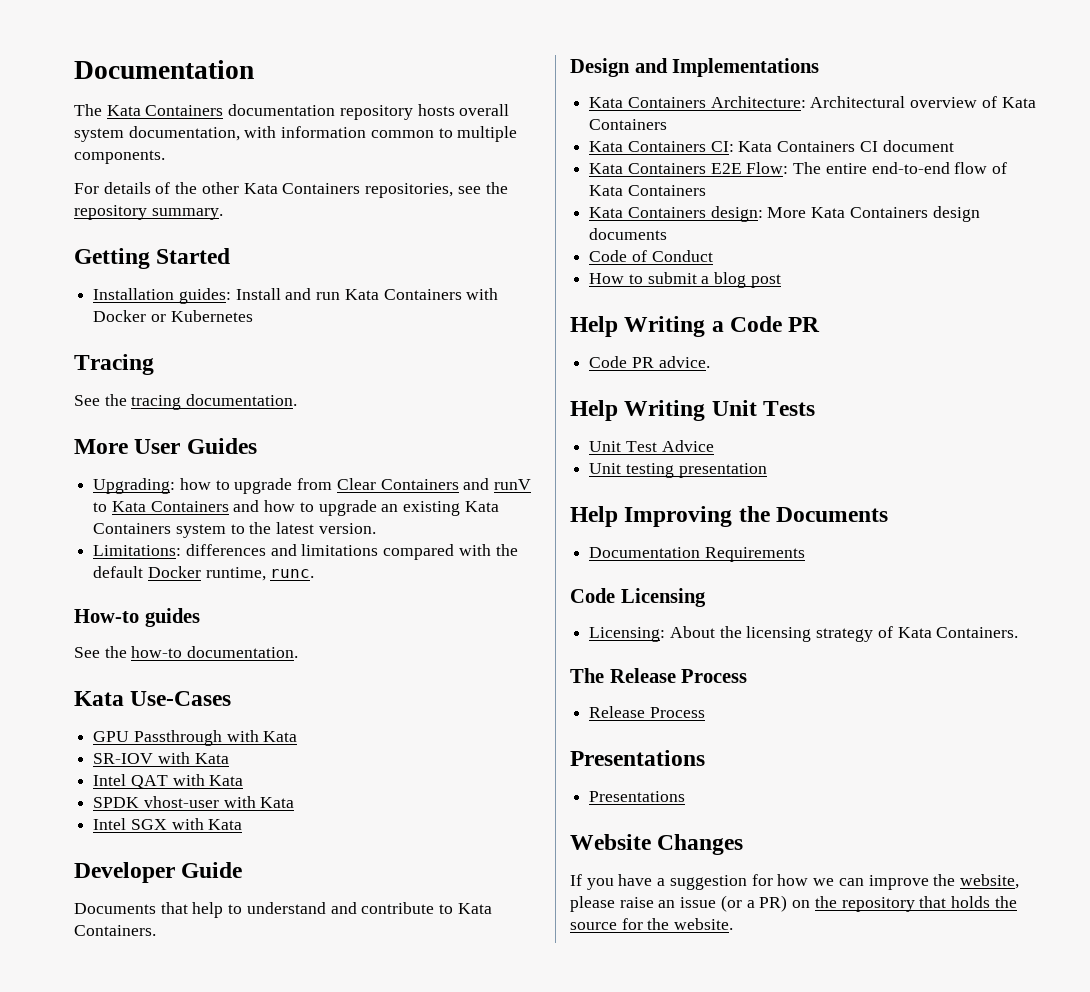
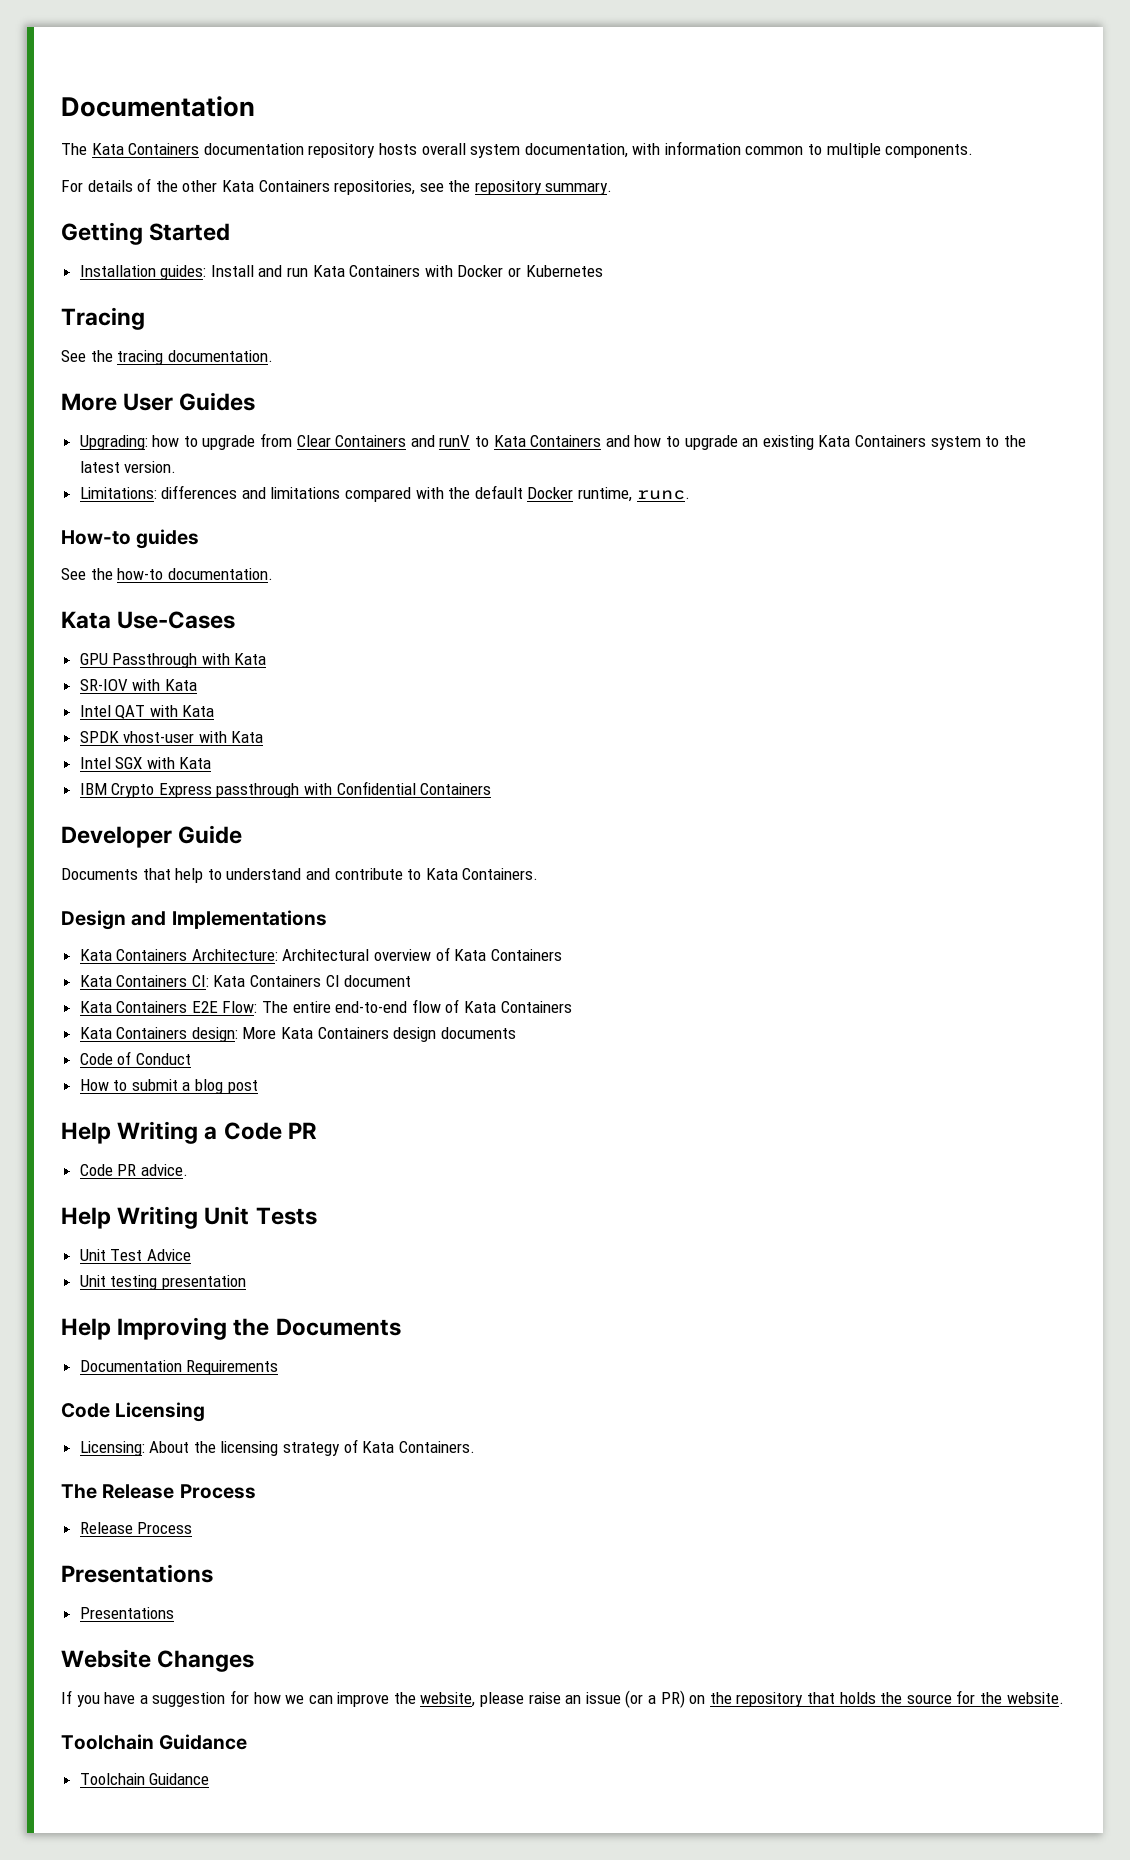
(243, 824) none -> [79,781,492,798] // IBM Crypto Express passthrough with Confidential Containers
(734, 924) none -> [61,1734,248,1750] [79,1773,210,1785] // Toolchain Guidance // Toolchain Guidance

